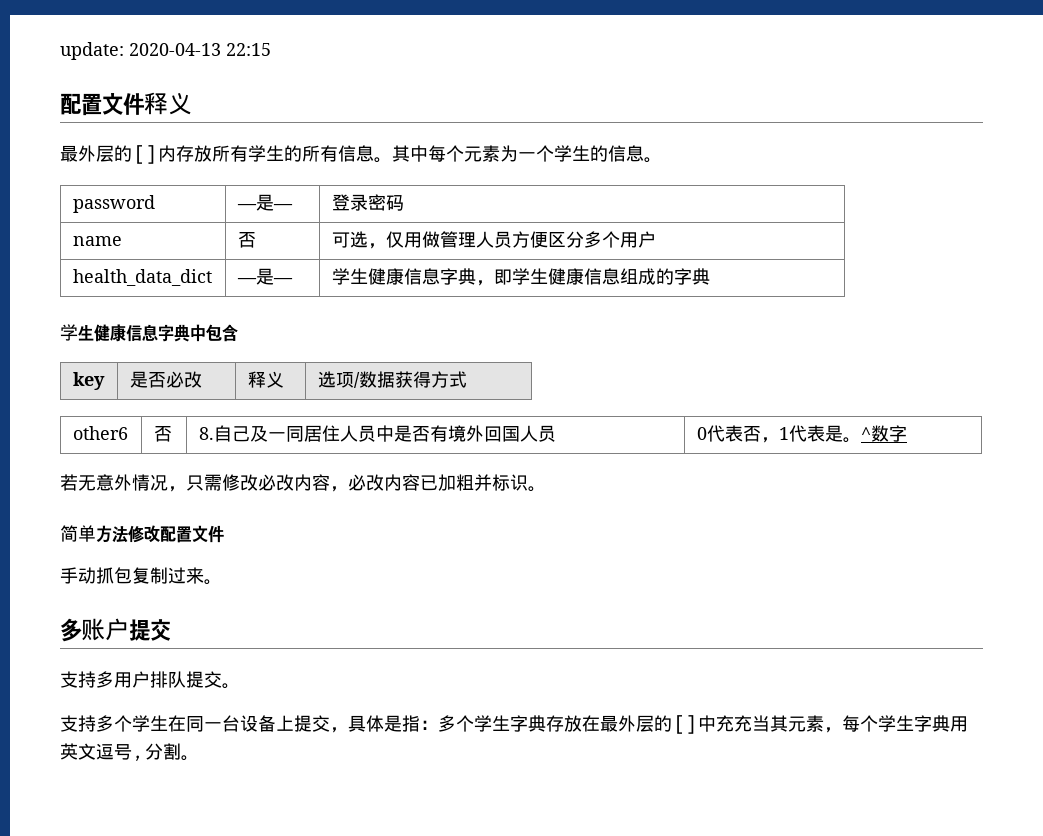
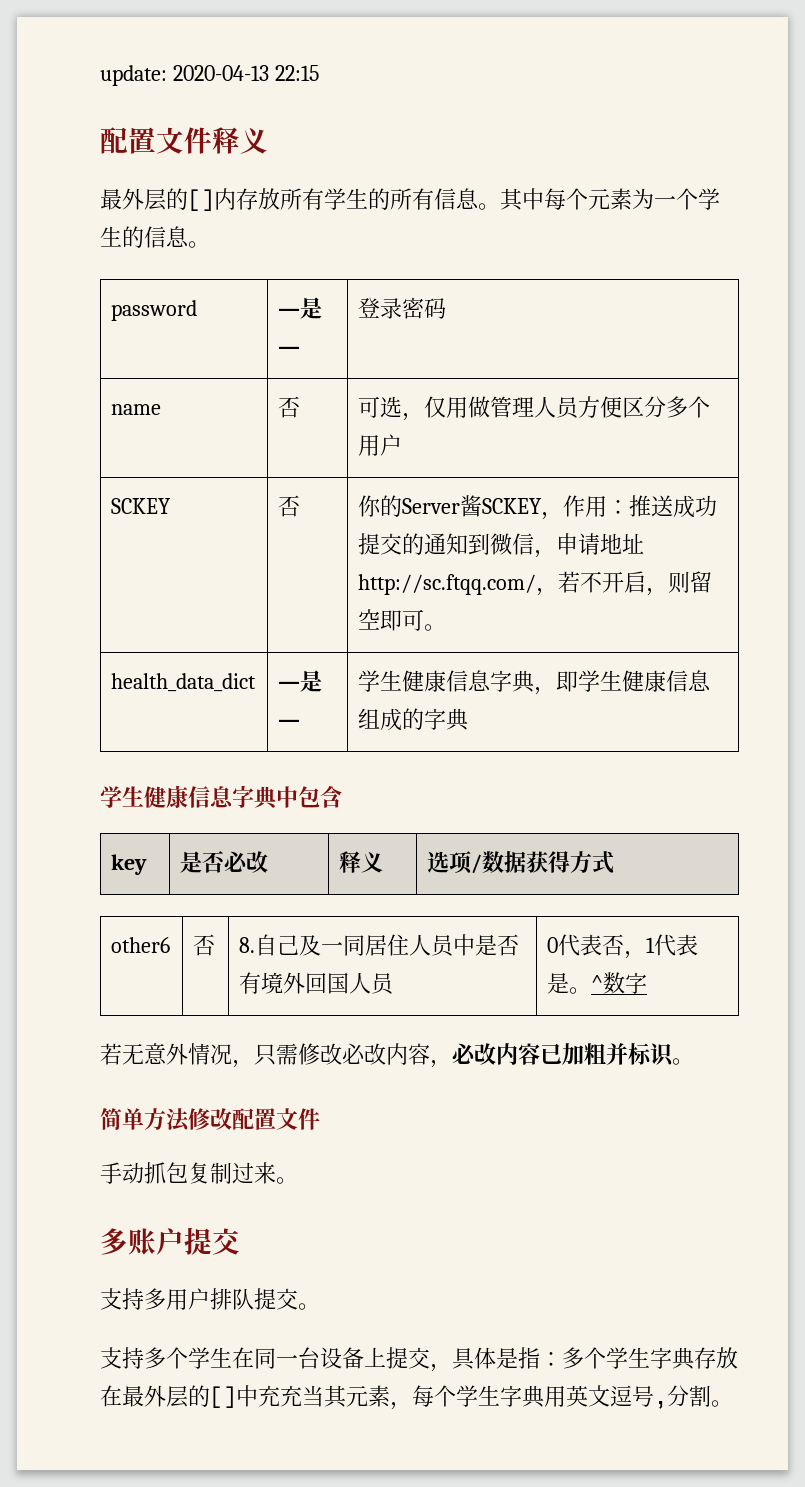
(656, 239) none -> [111,498,172,514] [278,495,301,517] [358,495,718,520] [358,533,645,558] [358,571,713,596] [358,609,447,631] // SCKEY | 否 | 你的Server酱SCKEY，作用：推送成功提交的通知到微信，申请地址http://sc.ftqq.com/，若不开启，则留空即可。

